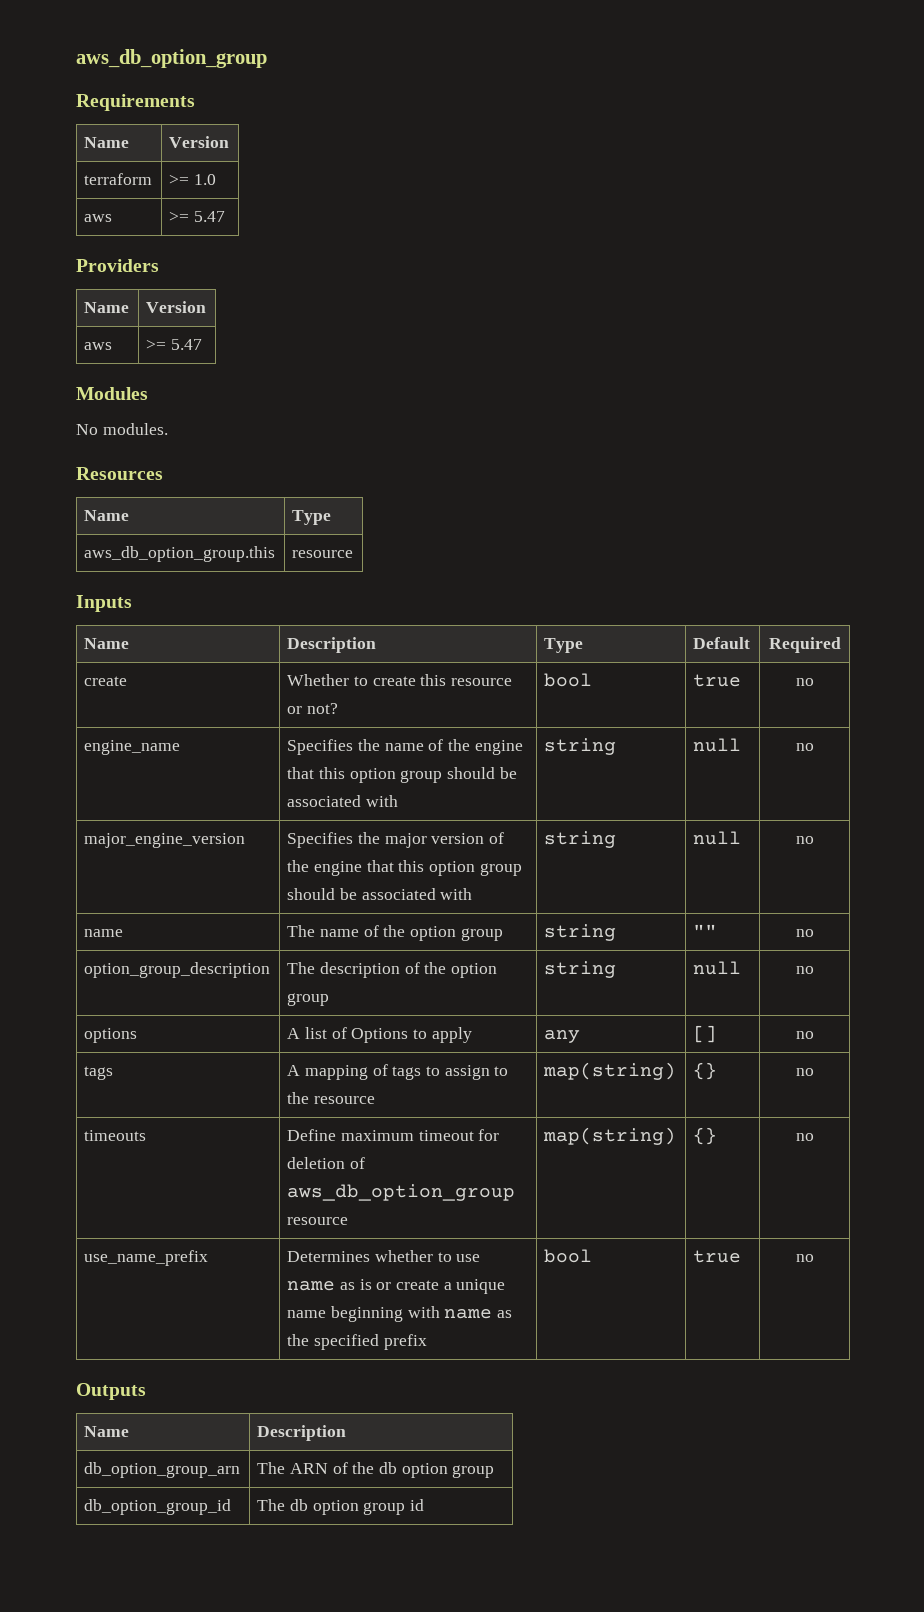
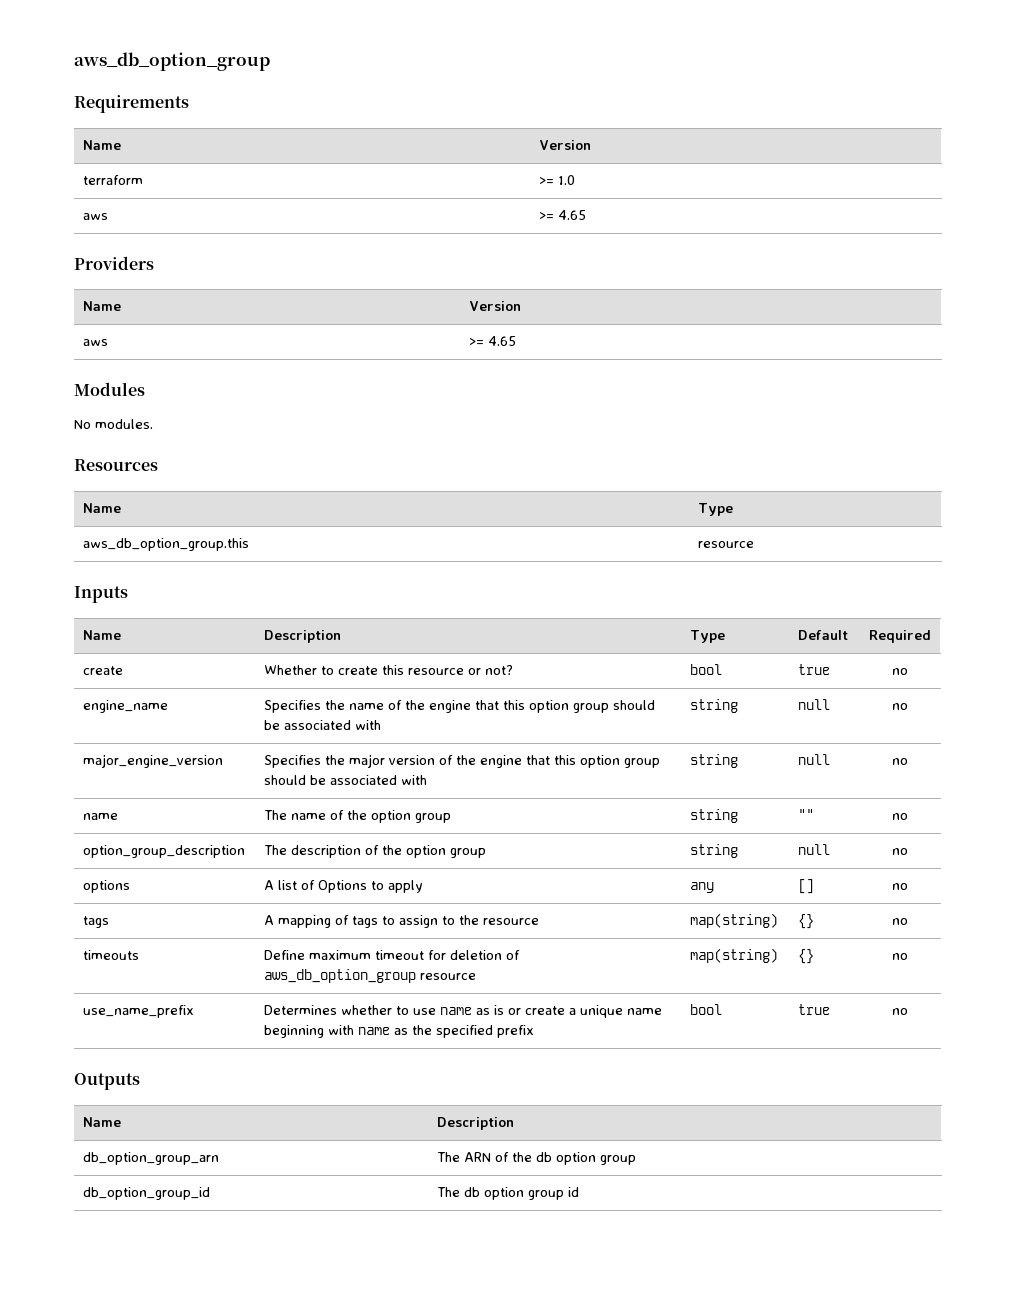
[193,211,225,222] 5.47 -> [558,210,587,220] 4.65
[170,339,202,350] 5.47 -> [488,336,517,346] 4.65

